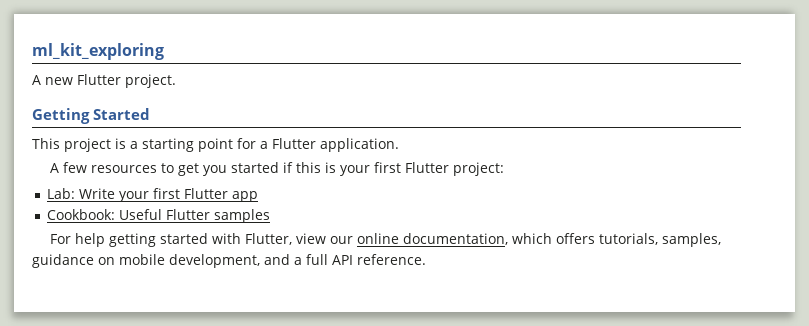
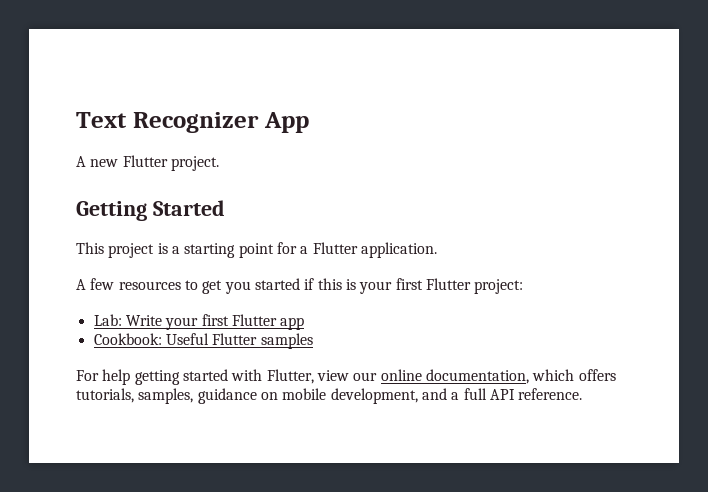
[32,43,164,60] ml_kit_exploring -> [76,112,309,133] Text Recognizer App

